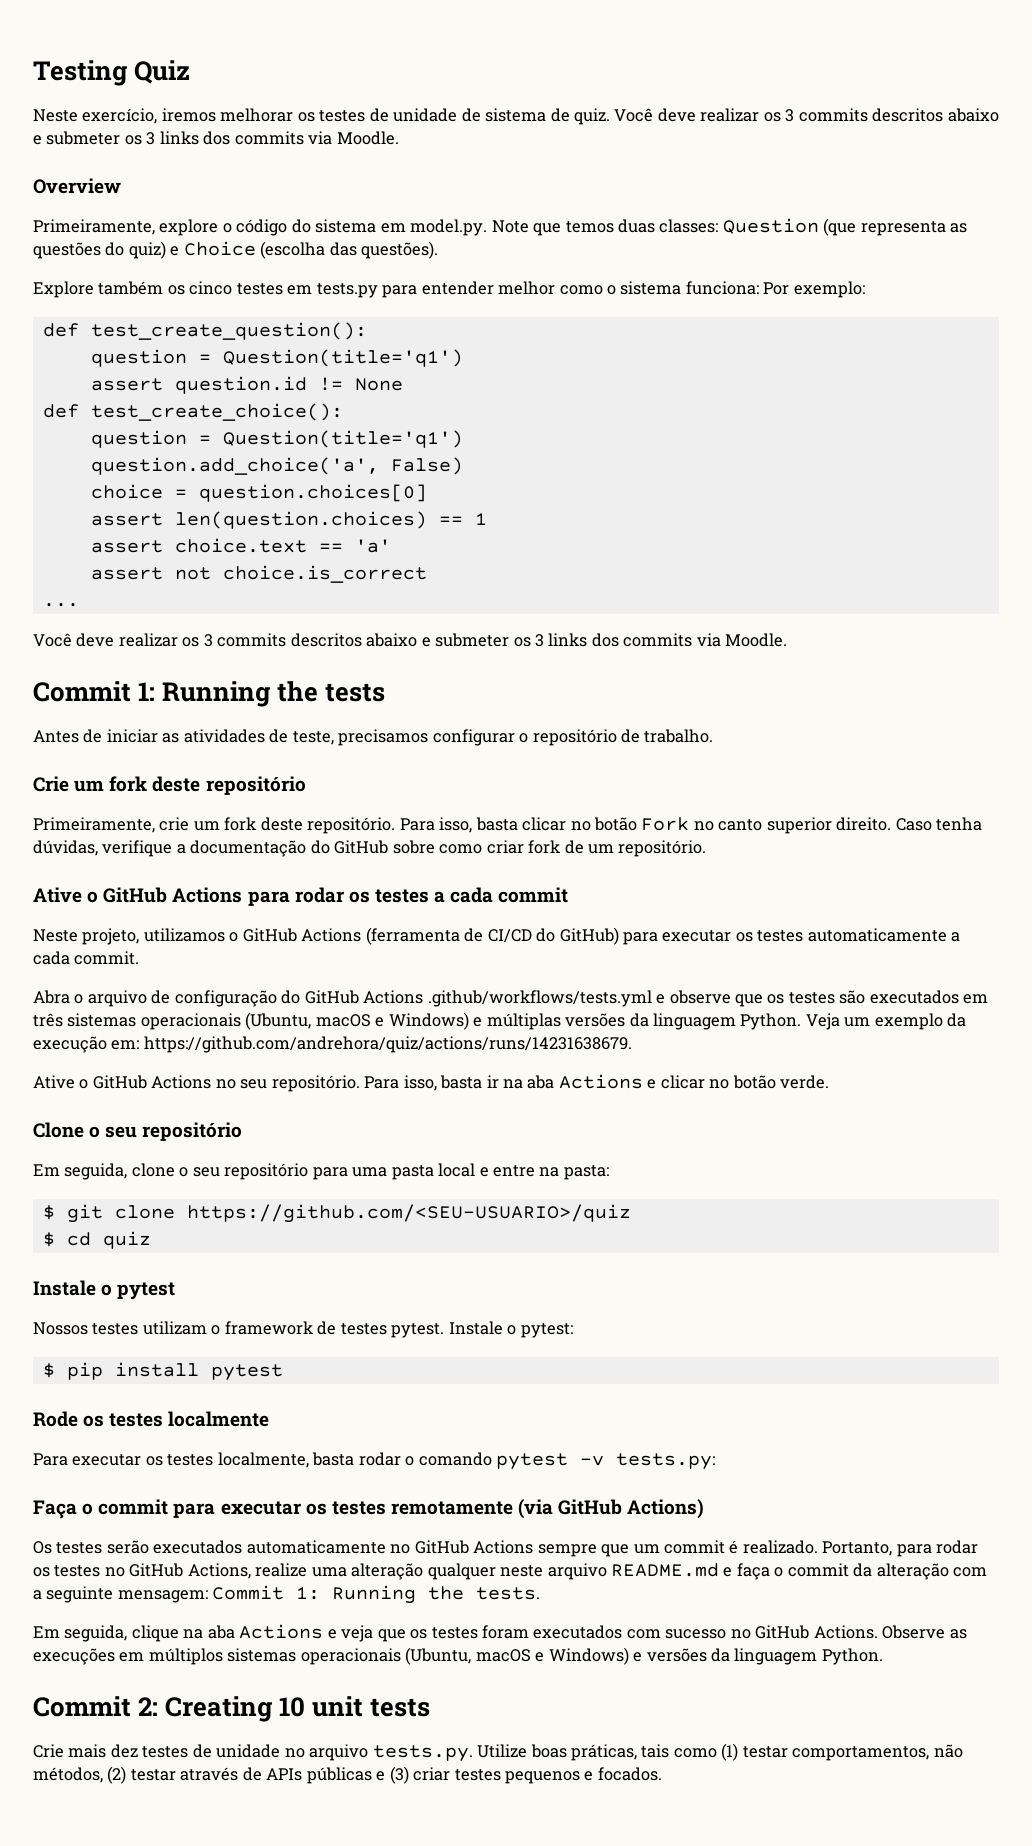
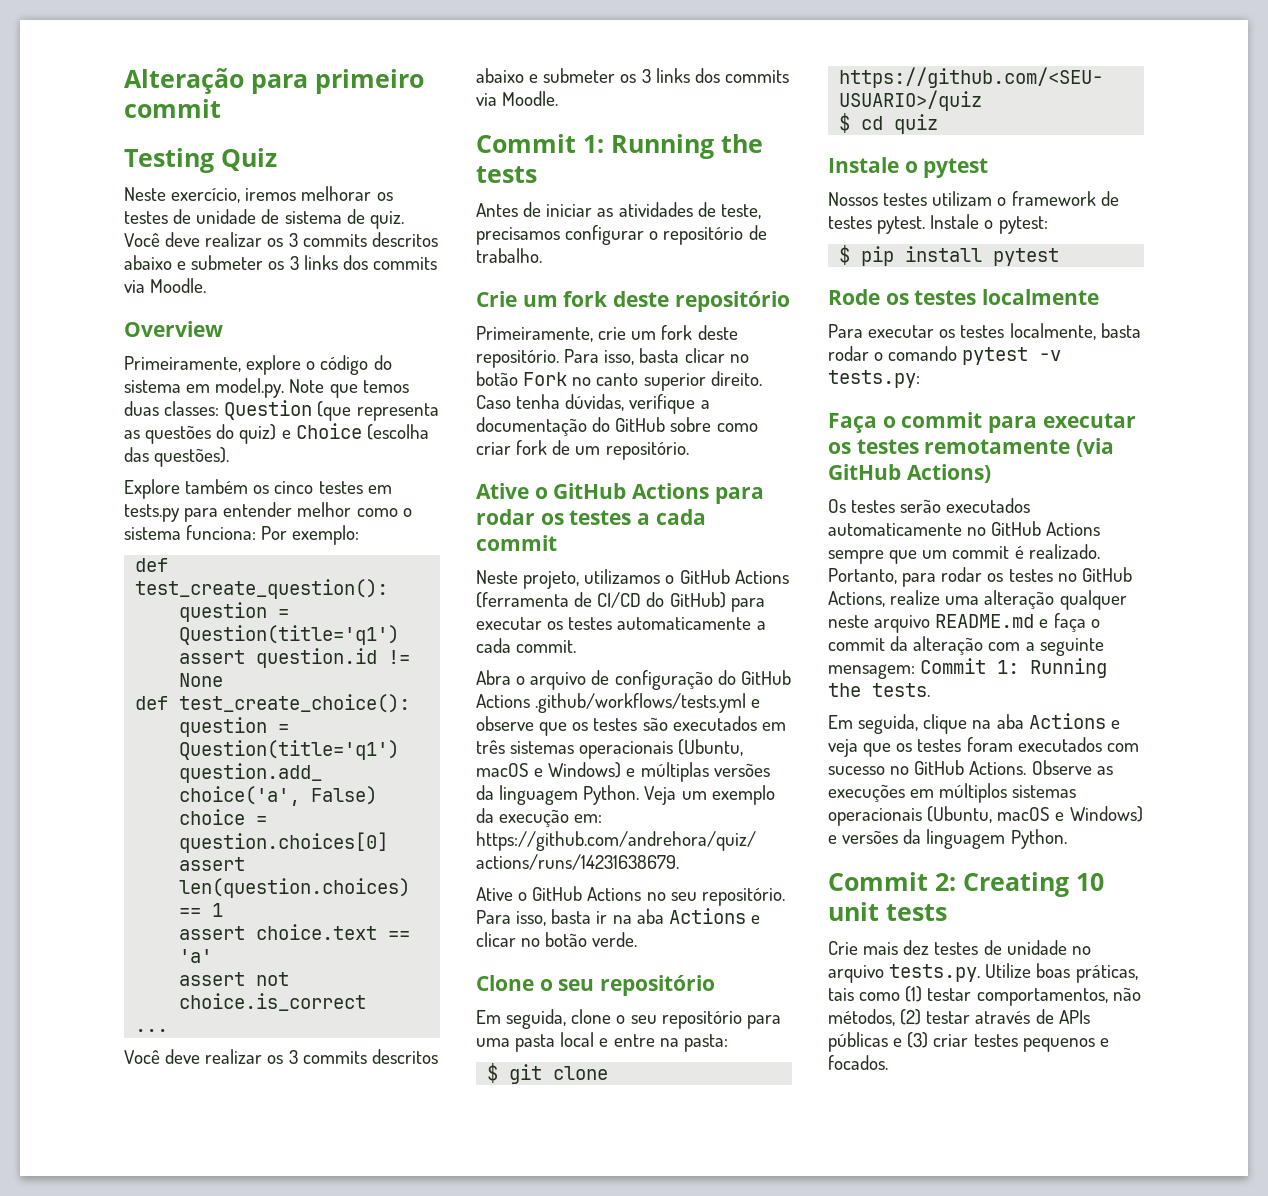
(33, 73) none -> [124,68,424,94] [124,99,221,118] Alteração para primeiro commit //

